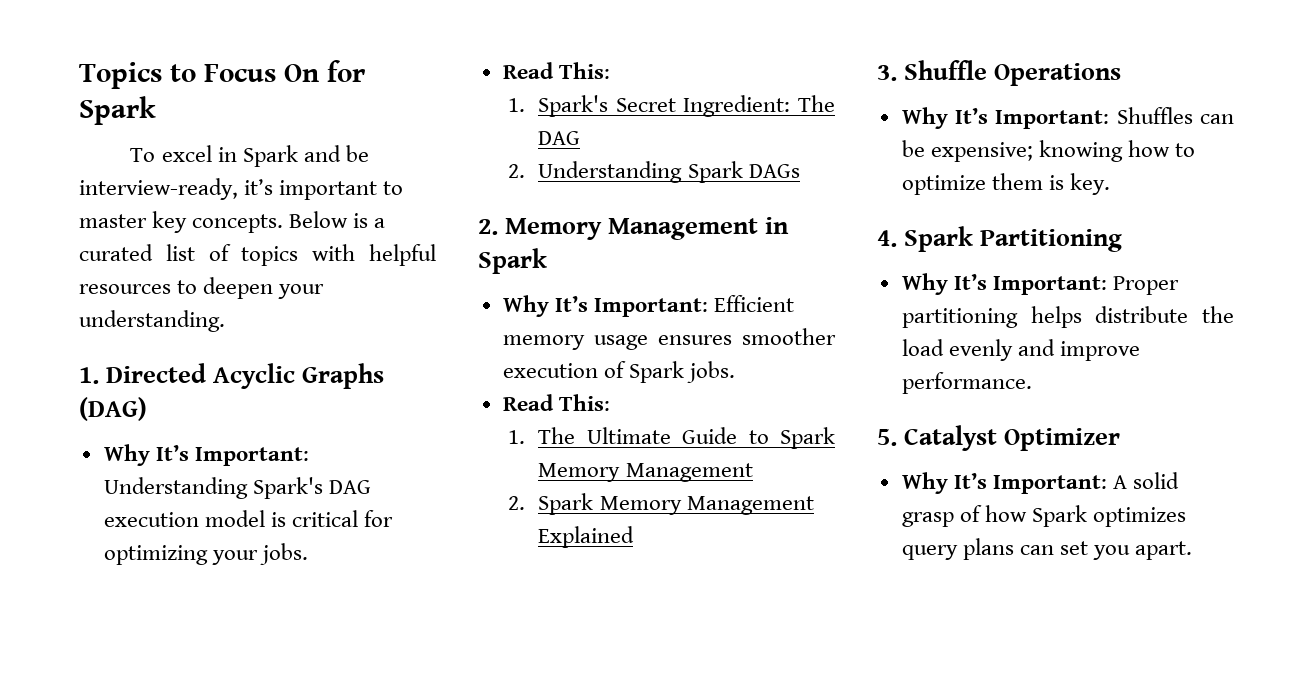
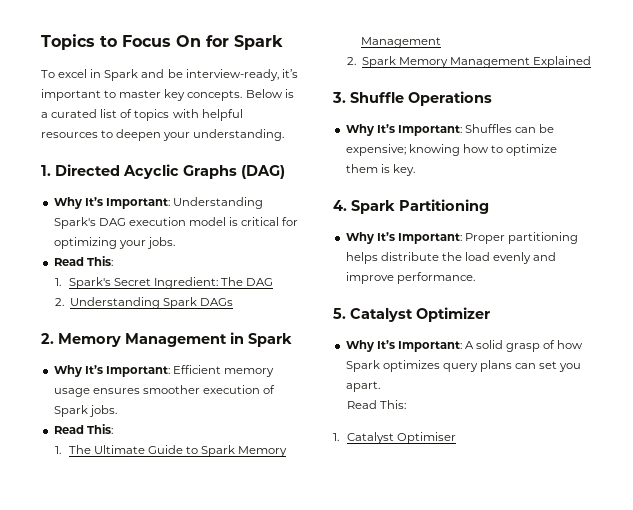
(1193, 550) none -> [346,400,407,409] [333,432,457,444] // Read This: // 1. Catalyst Optimiser

